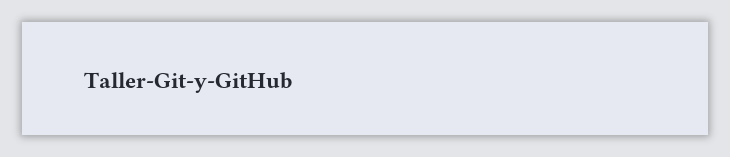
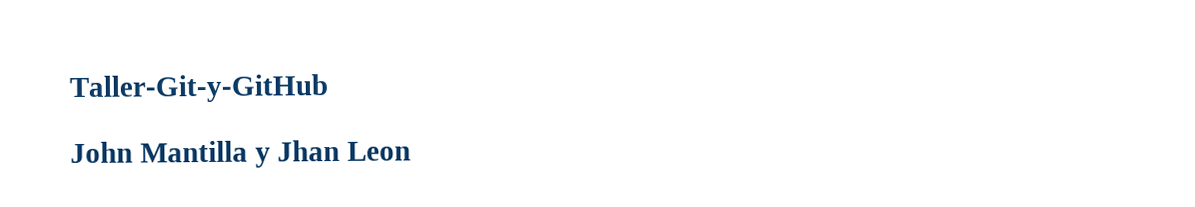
(292, 82) none -> [70,139,412,168] // John Mantilla y Jhan Leon

